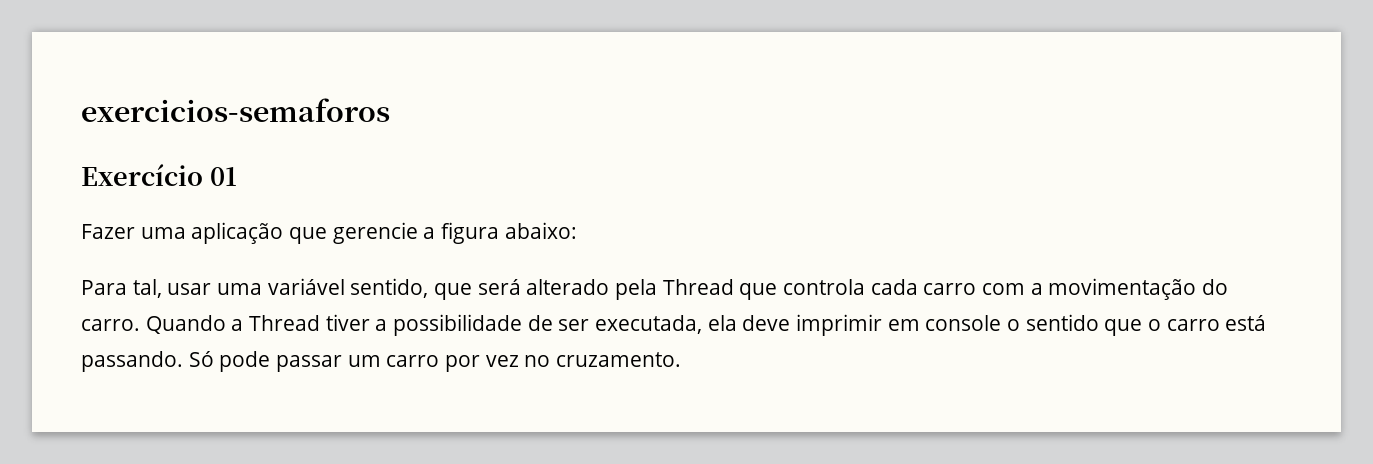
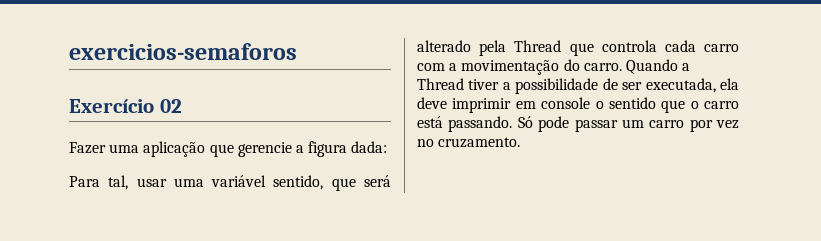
[209,167,237,186] 01 -> [159,99,182,113] 02
[504,222,577,239] abaixo: -> [351,141,388,153] dada:

